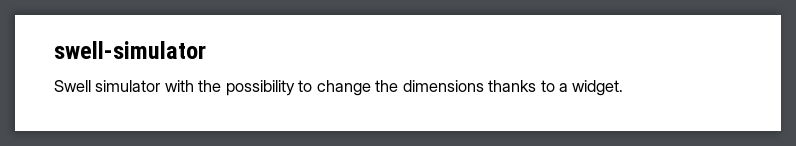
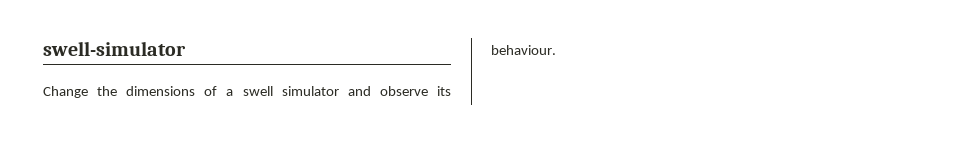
[54,80,624,96] Swell simulator with the possibility to change the dimensions thanks to a widget. -> [43,86,451,98] [491,45,556,55] Change the dimensions of a swell simulator and observe its behaviour.

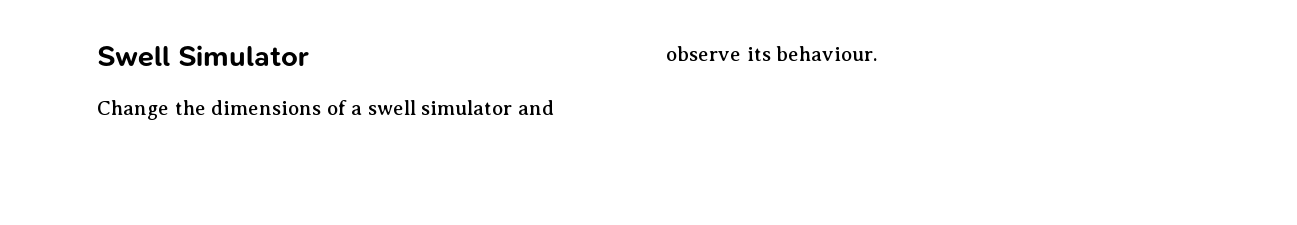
[43,41,186,56] swell-simulator -> [97,45,309,67] Swell Simulator

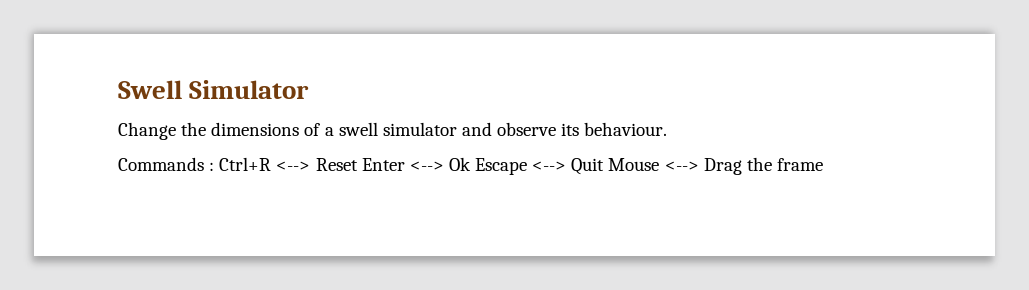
(878, 53) none -> [118,157,823,175] // Commands : Ctrl+R <--> Reset Enter <--> Ok Escape <--> Quit Mouse <--> Drag the frame

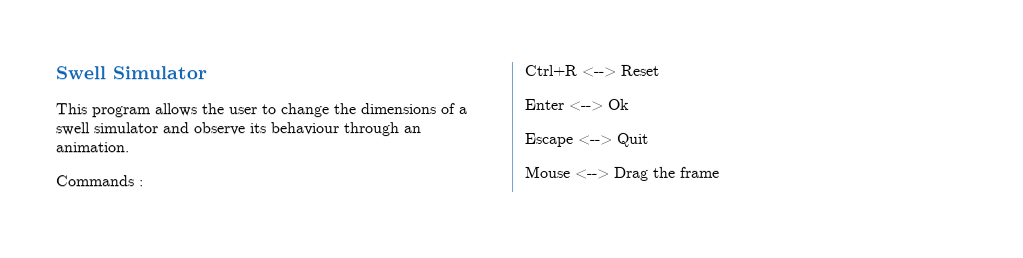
[118,122,176,140] Change -> [55,103,329,118] This program allows the user to change
[584,122,668,136] behaviour. -> [270,122,422,137] [56,142,130,153] behaviour through an animation.
(215, 166) none -> (144, 183) //
(358, 164) none -> (659, 70) //
(471, 164) none -> (629, 104) //
(605, 166) none -> (649, 139) //

